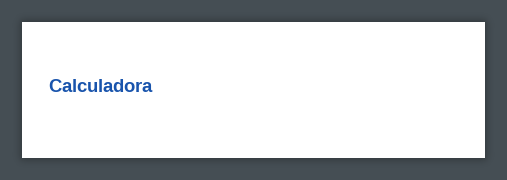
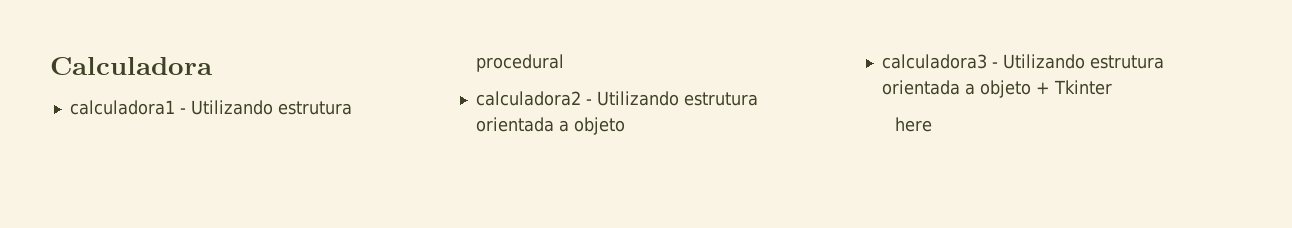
(153, 85) none -> [69,100,352,115] [475,54,564,72] [475,91,758,106] [475,117,625,135] [881,54,1164,69] [881,80,1112,98] [894,117,932,132] // calculadora1 - Utilizando estrutura procedural // calculadora2 - Utilizando estrutura orientada a objeto // calculadora3 - Utilizando estrutura orientada a objeto + Tkinter // here

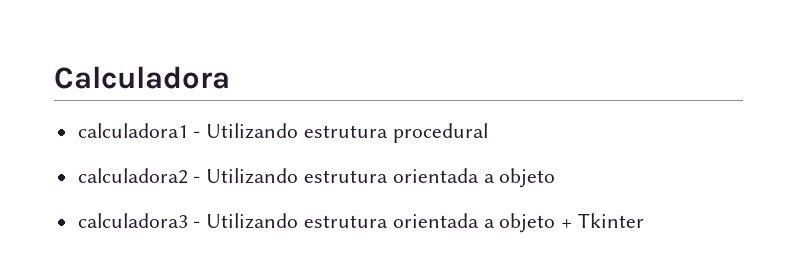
[894,117,932,132] // here -> (645, 220) none

